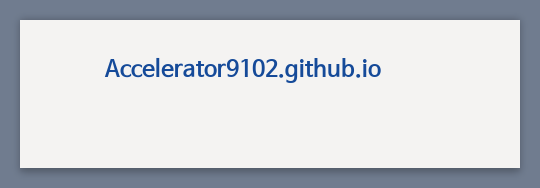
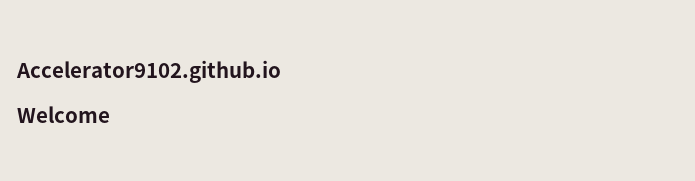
(381, 70) none -> [17,106,110,123] // Welcome

